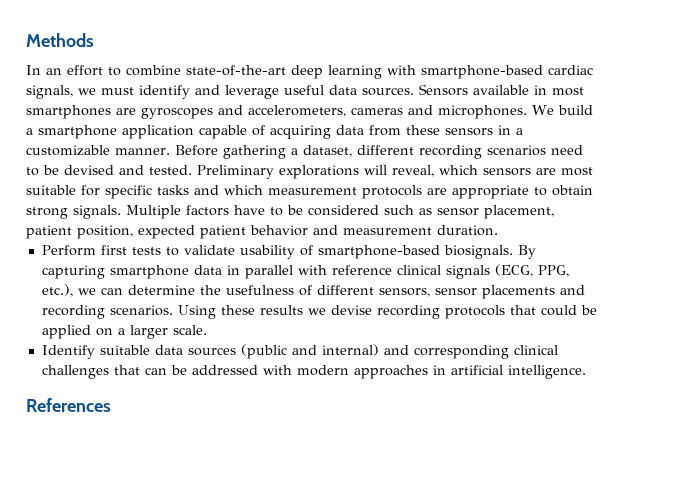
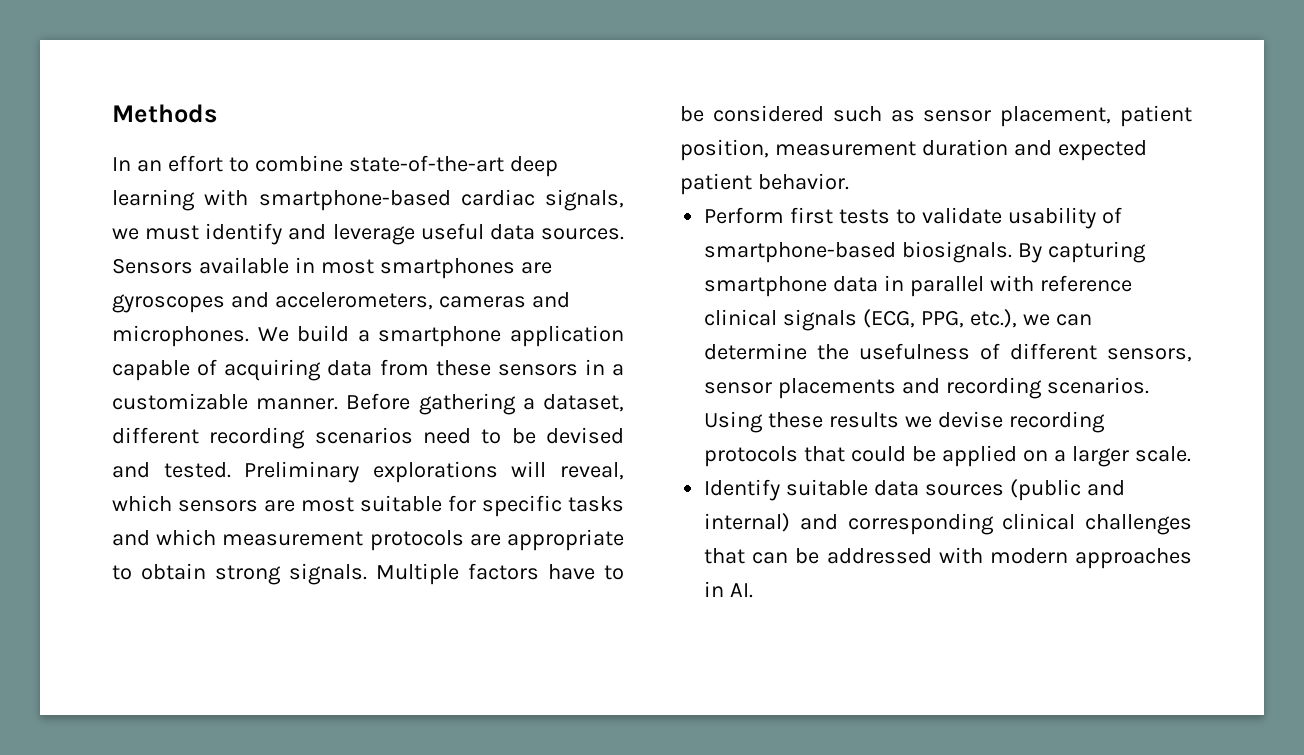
[138,225,498,239] expected patient behavior and measurement duration. -> [774,139,1147,161] [680,173,849,195] measurement duration and expected patient behavior.
[450,365,586,379] [26,398,111,412] artificial intelligence. // References -> [730,583,754,598] AI.

